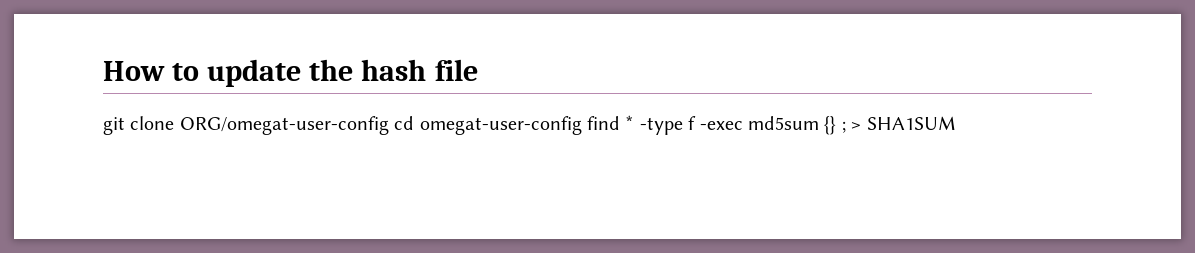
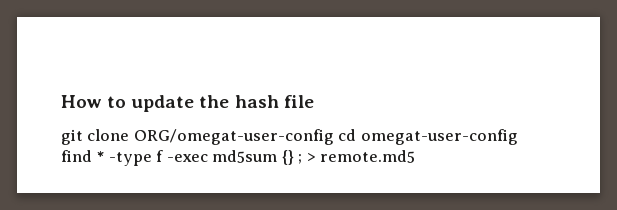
[866,116,956,130] SHA1SUM -> [320,150,416,163] remote.md5

